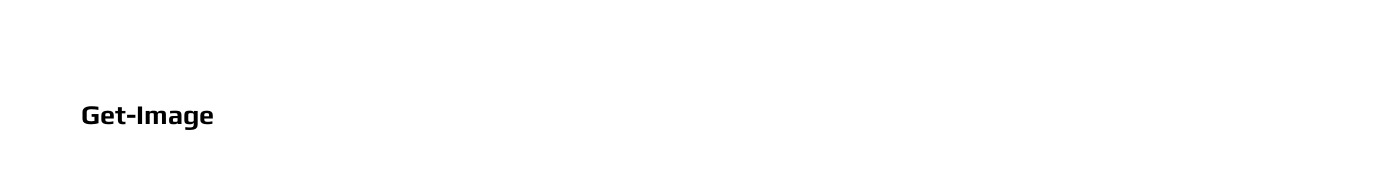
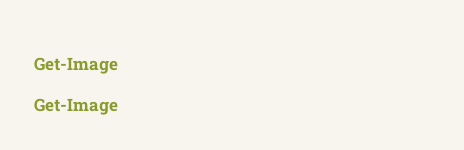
[81,106,214,130] Get-Image -> [34,57,118,74] [34,98,118,115] Get-Image // Get-Image

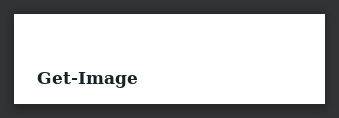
[34,57,118,74] [34,98,118,115] Get-Image // Get-Image -> [37,72,138,88] Get-Image

